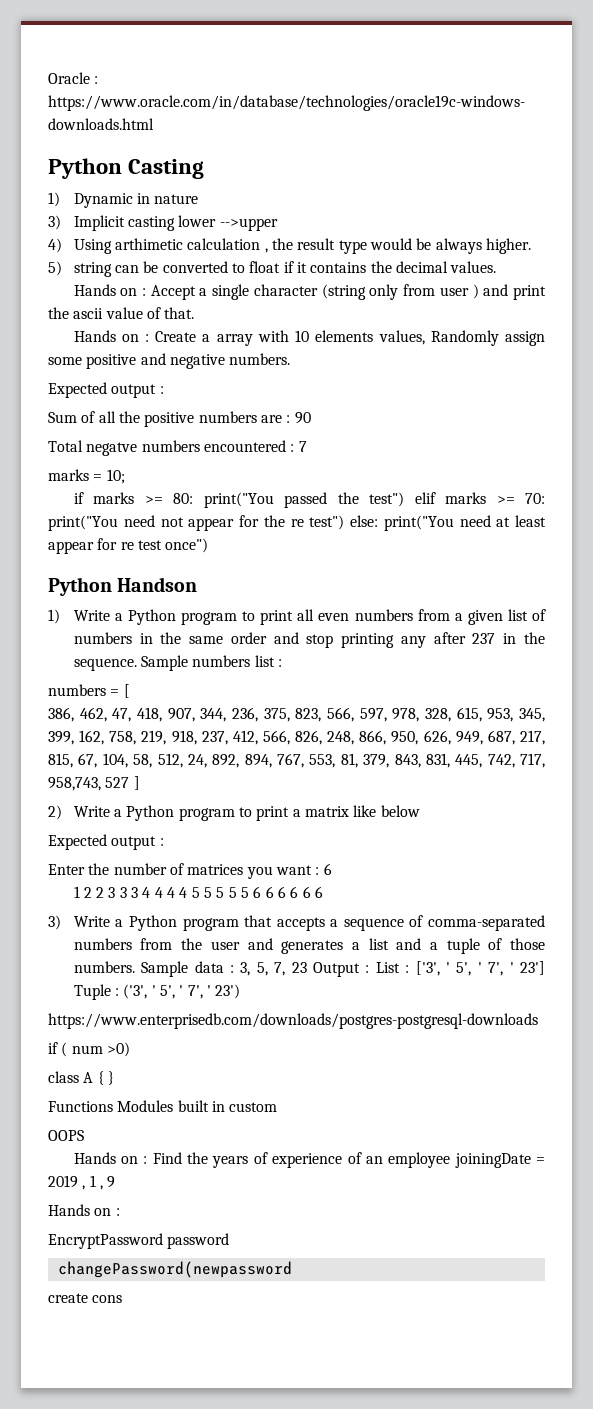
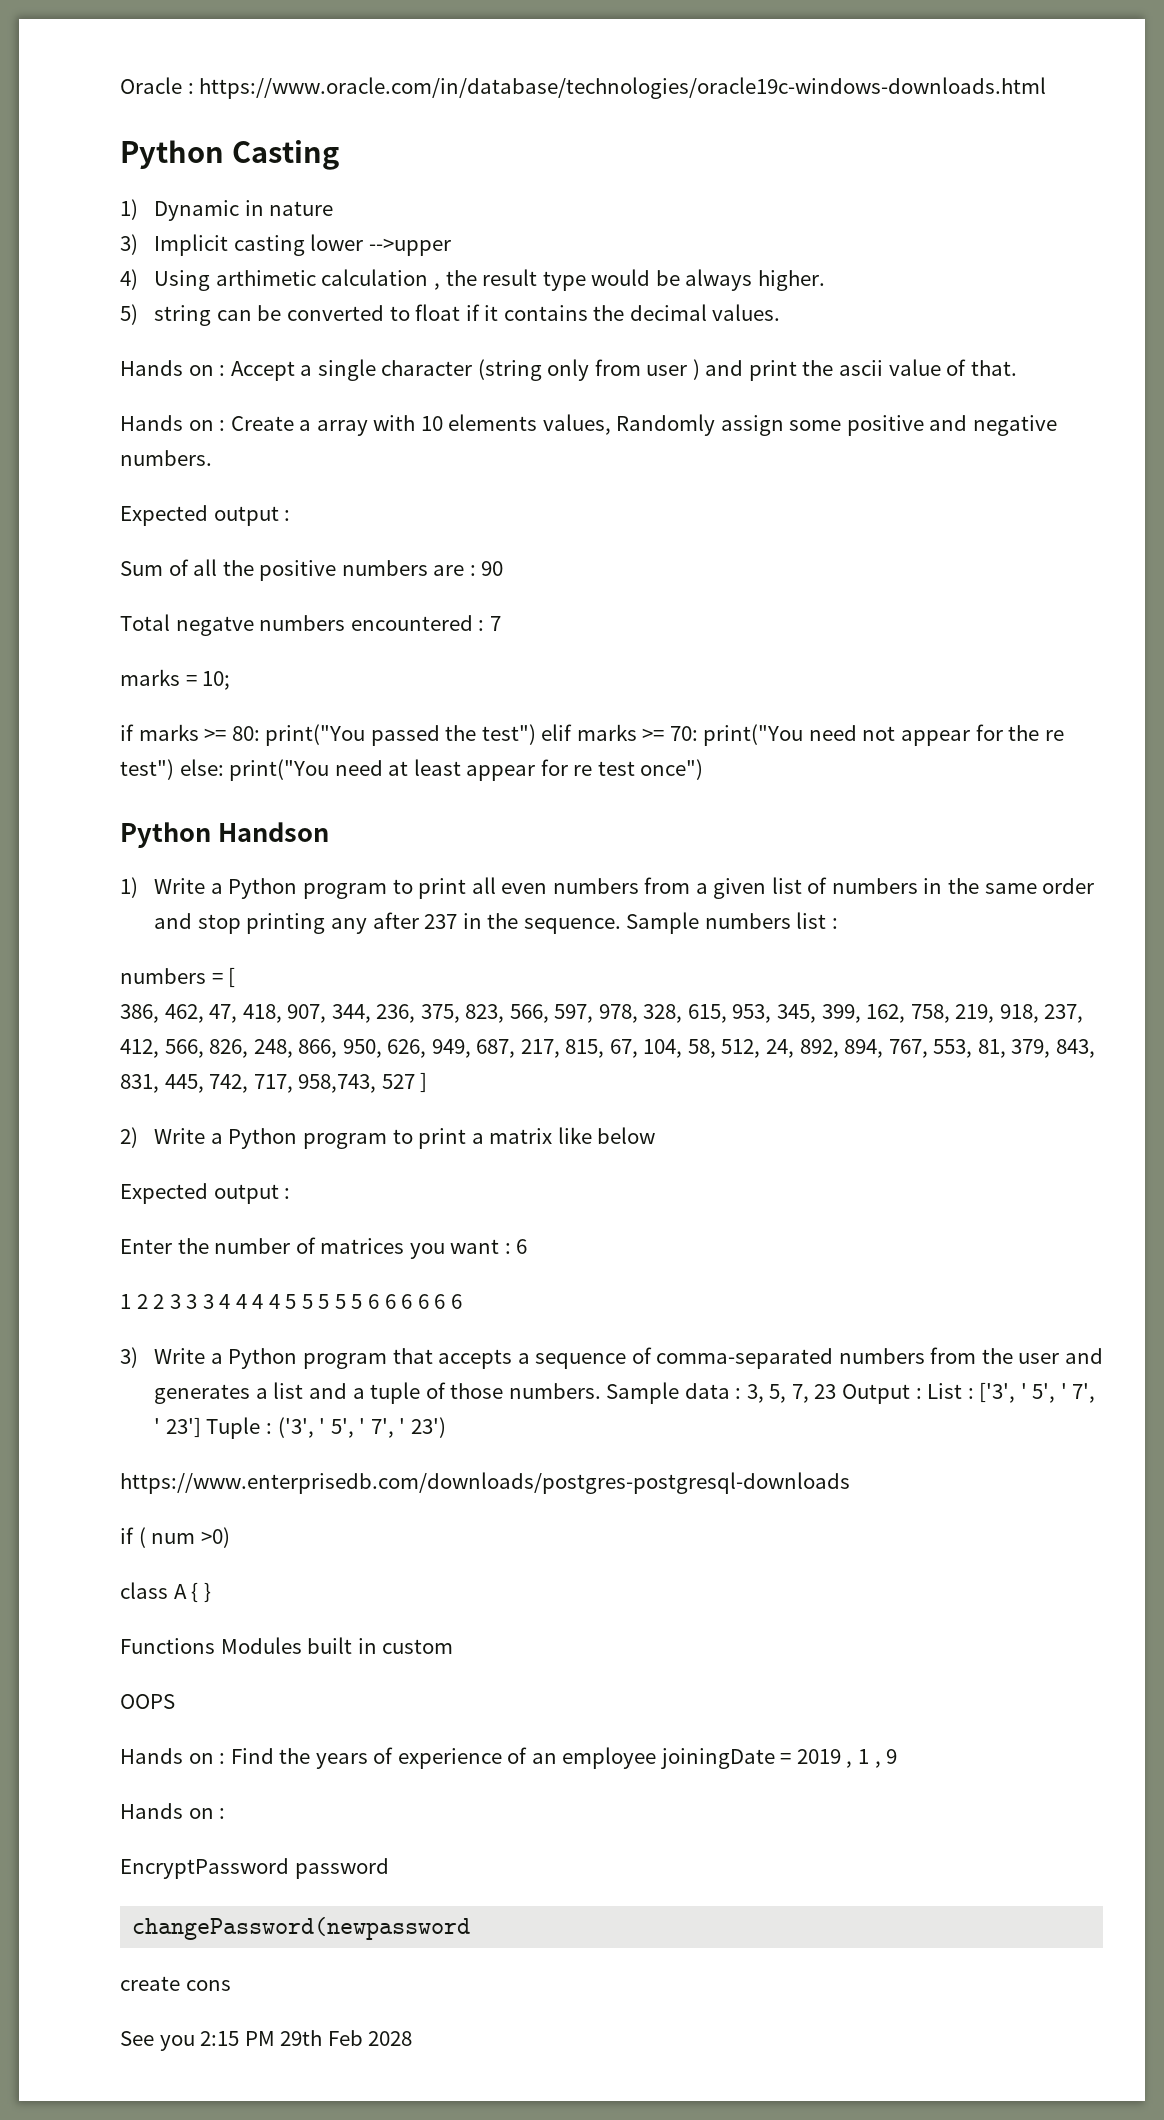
(123, 1299) none -> [120,2030,413,2051] // See you 2:15 PM 29th Feb 2028

